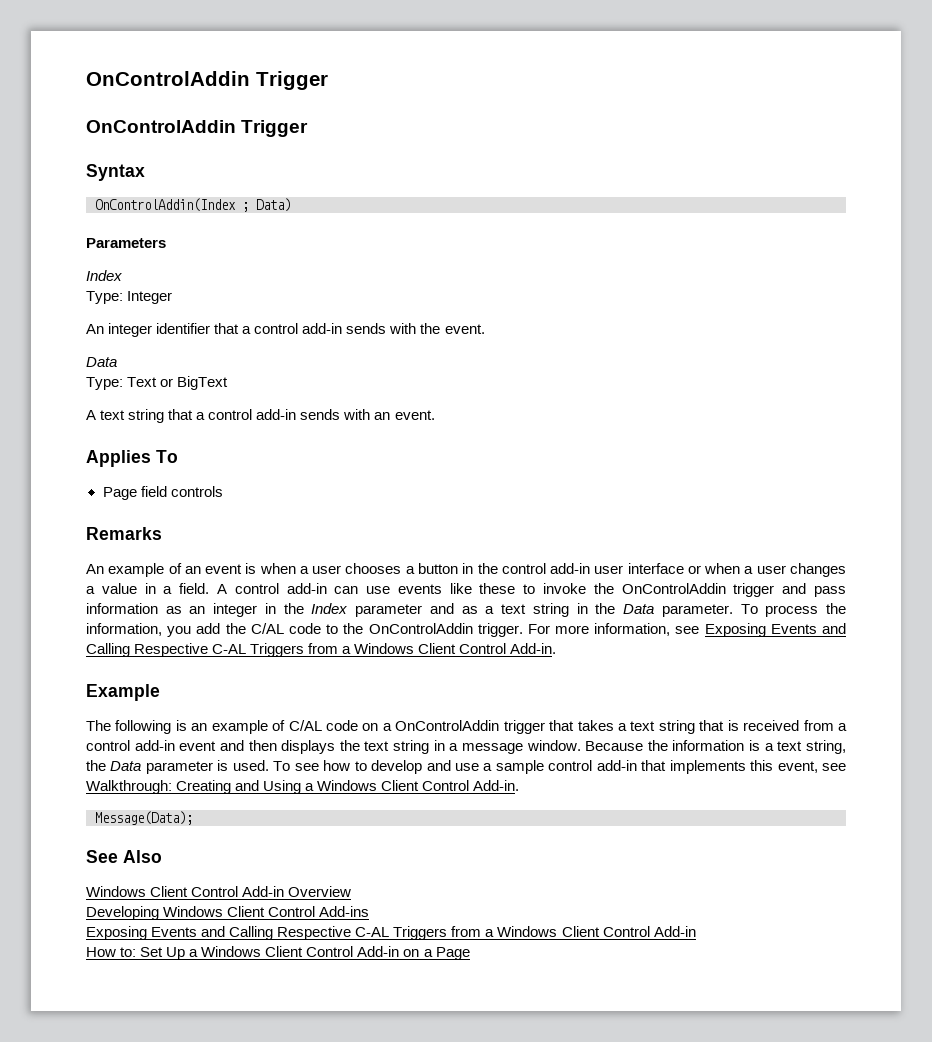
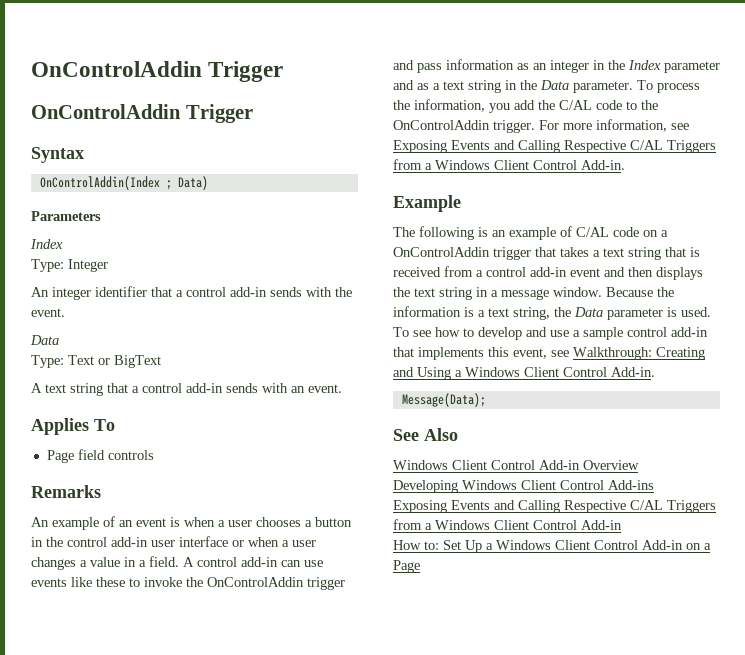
[212,644,247,654] C-AL -> [630,140,663,150] C/AL
[355,927,390,937] C-AL -> [630,500,663,510] C/AL

